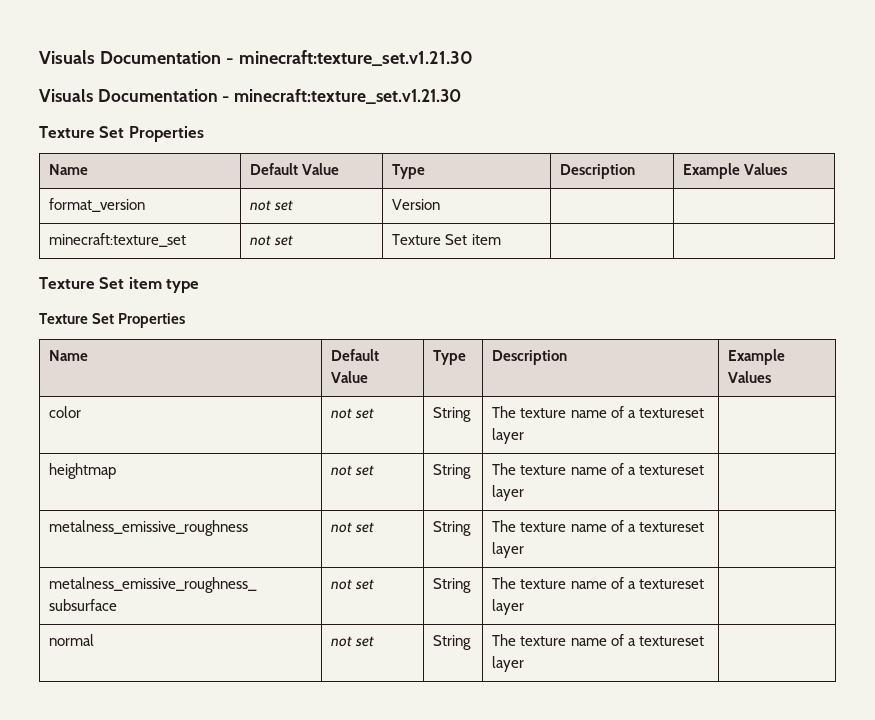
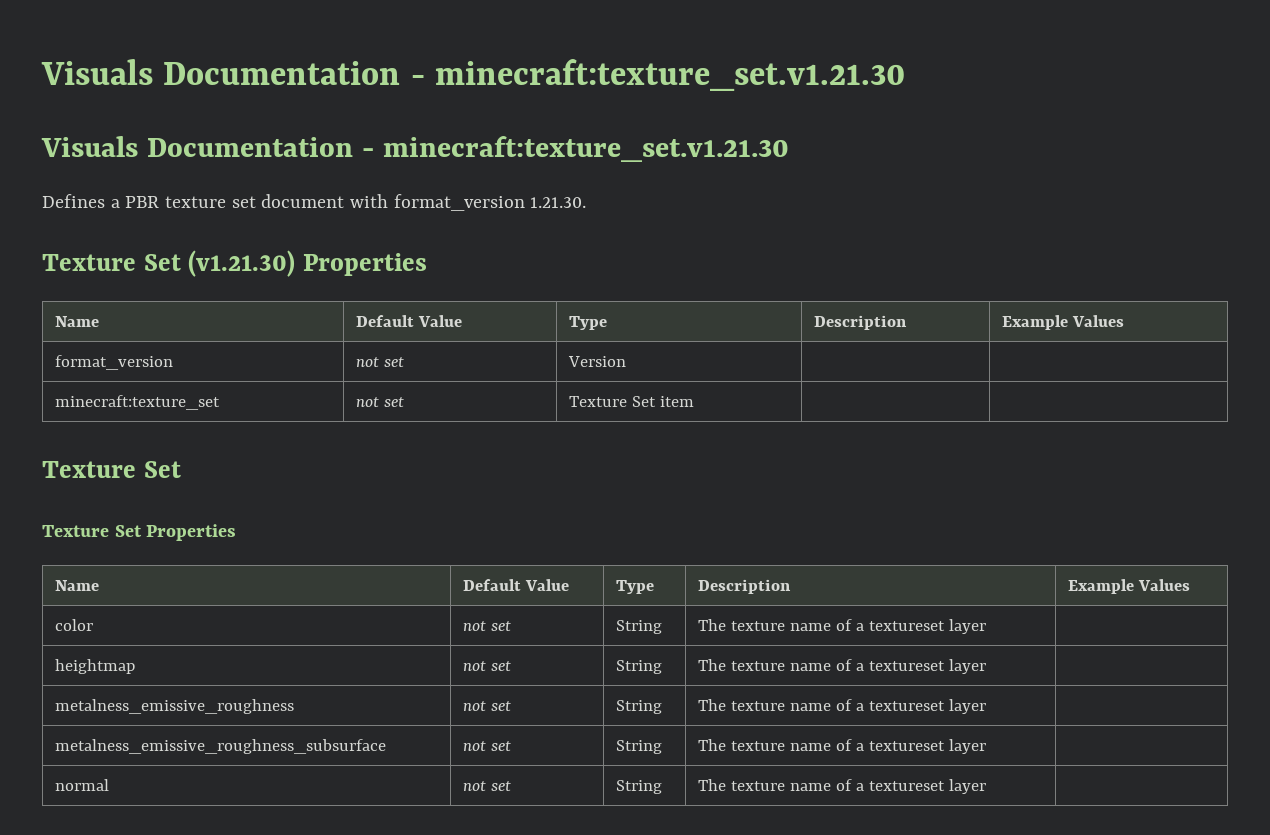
[39,126,125,138] // Texture Set -> [42,194,587,211] [42,250,296,277] // Defines a PBR texture set document with format_version 1.21.30. // Texture Set (v1.21.30)
[128,277,200,293] item type -> (181, 469) none

